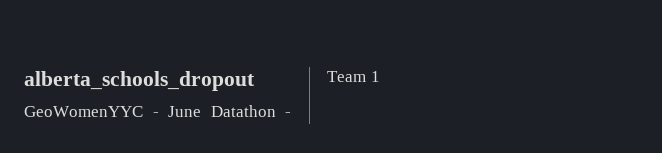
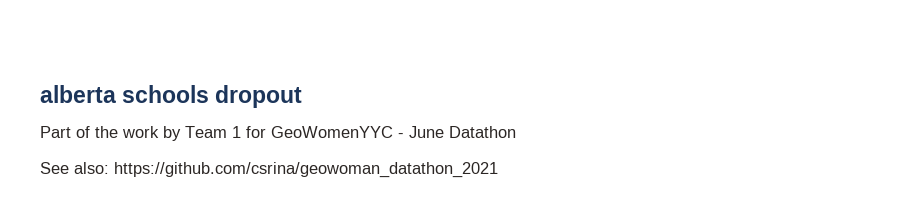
[24,71,255,91] alberta_schools_dropout // -> [40,85,303,108] [40,126,266,141] alberta schools dropout // Part of the work by Team 1 for
[285,112,291,117] [327,71,380,82] - Team 1 -> [40,162,498,178] // See also: https://github.com/csrina/geowoman_datathon_2021

